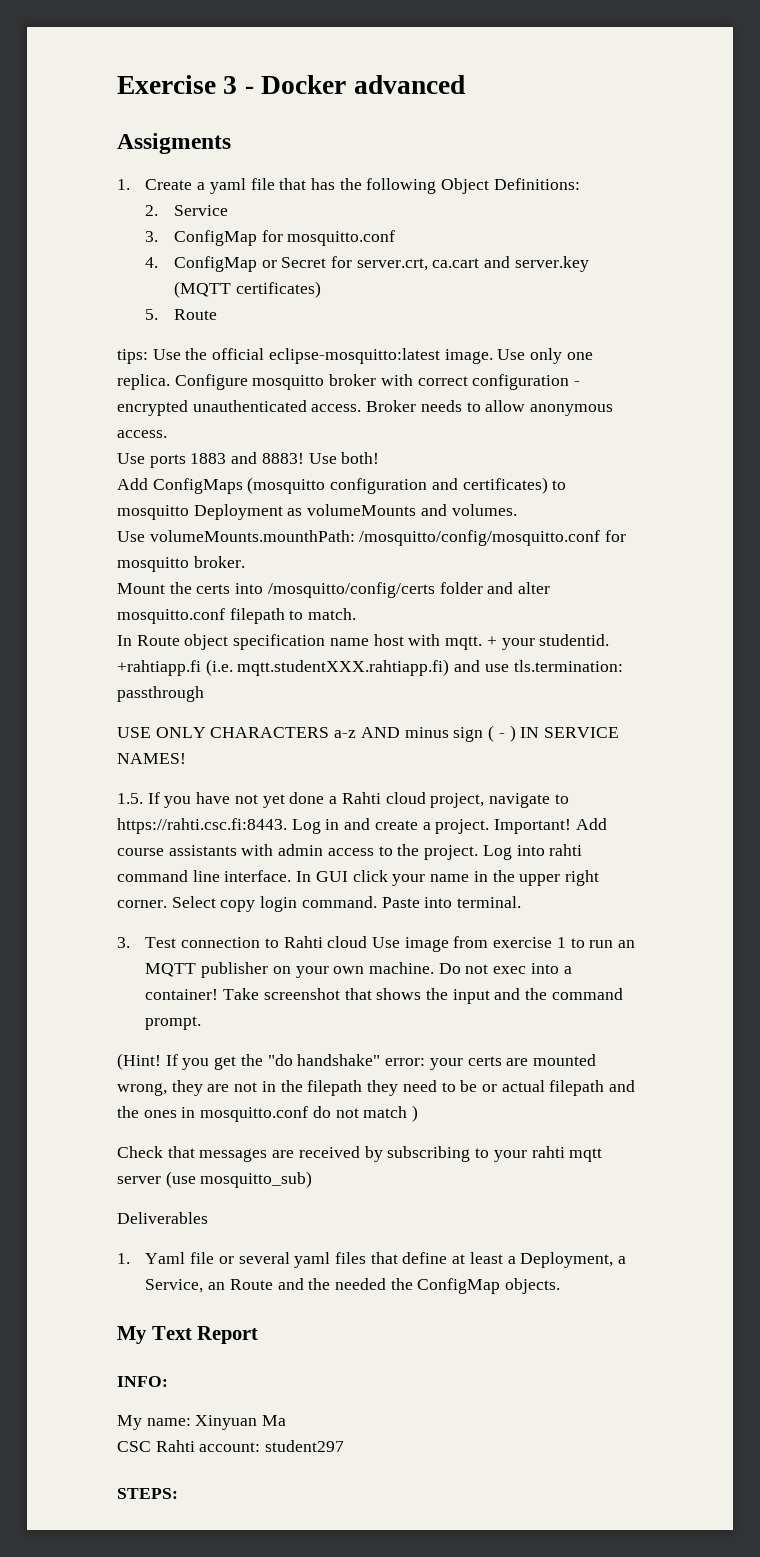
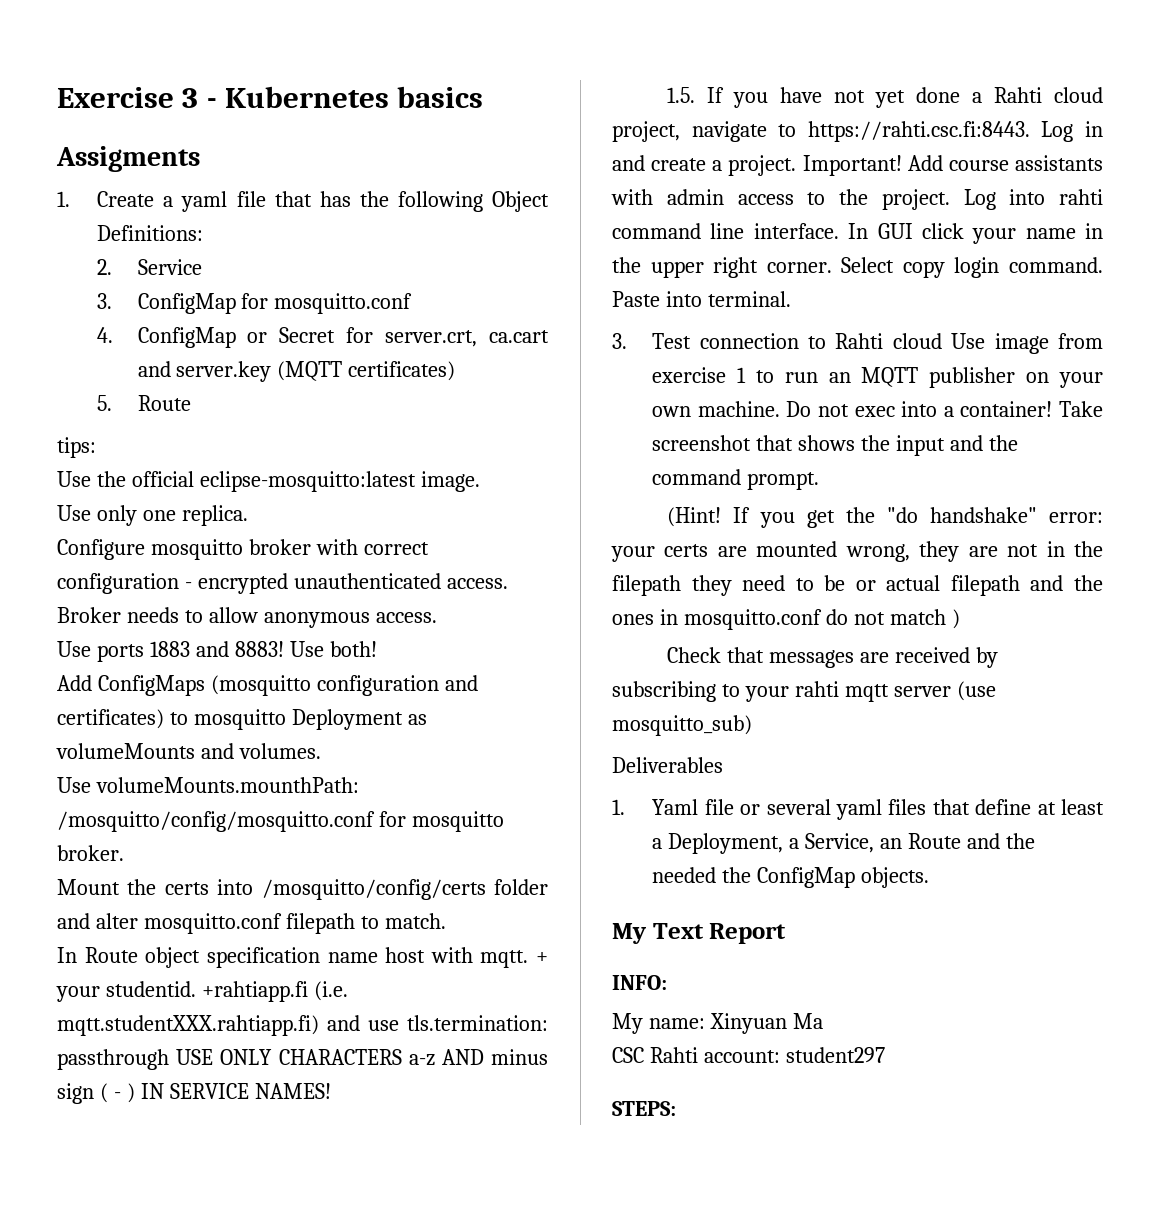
[261,75,465,94] Docker advanced -> [225,86,484,108] Kubernetes basics
(148, 356) none -> (96, 447) //
(493, 356) none -> (480, 481) //
(170, 382) none -> (248, 515) //
(204, 694) // -> (169, 1059) none

